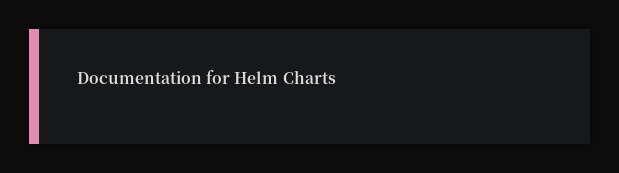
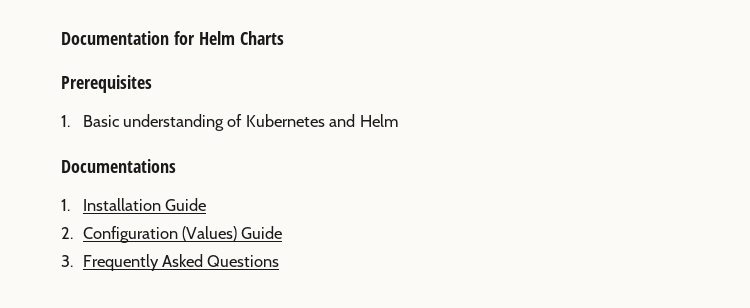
(336, 77) none -> [61,75,152,93] [61,114,398,131] [61,159,176,173] [61,198,206,211] [61,226,283,243] [61,254,280,271] // Prerequisites // 1. Basic understanding of Kubernetes and Helm // Documentations // 1. Installation Guide // 2. Configuration (Values) Guide // 3. Frequently Asked Questions

